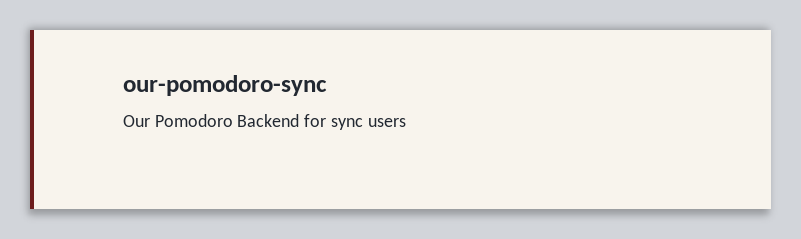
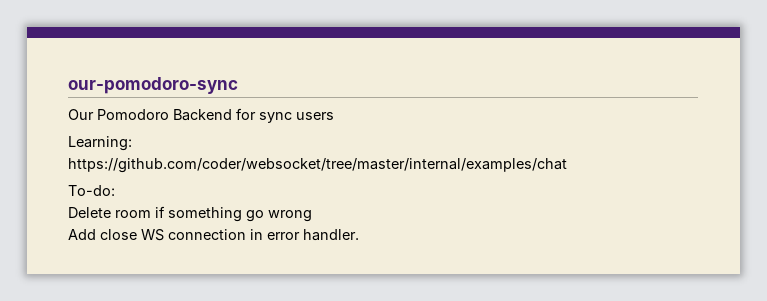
(406, 122) none -> [68,136,132,151] [68,158,567,173] [68,185,115,196] [68,206,312,222] [68,229,359,241] // Learning: // https://github.com/coder/websocket/tree/master/internal/examples/chat // To-do: // Delete room if something go wrong // Add close WS connection in error handler.

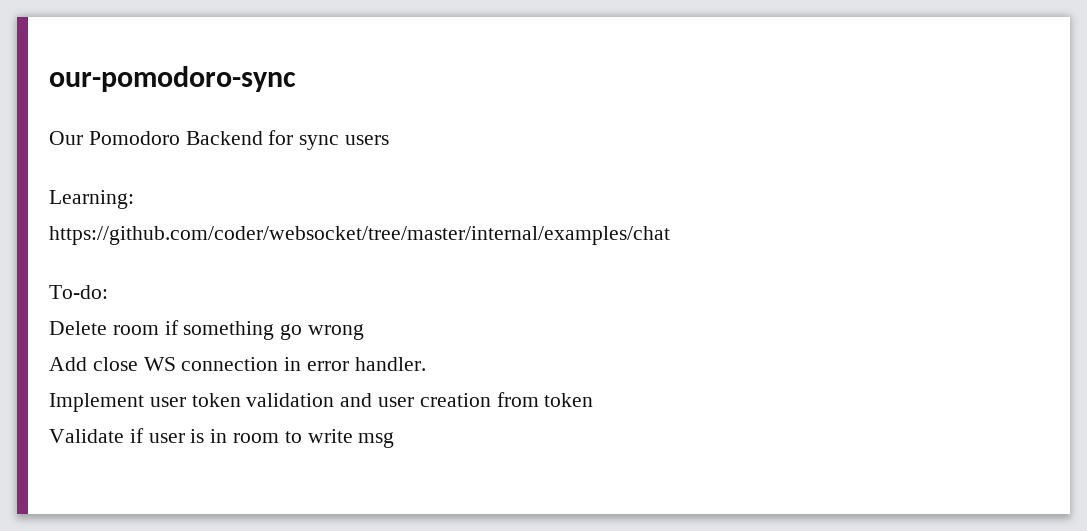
(359, 235) none -> [49,392,594,412] [49,428,395,448] // Implement user token validation and user creation from token // Validate if user is in room to write msg

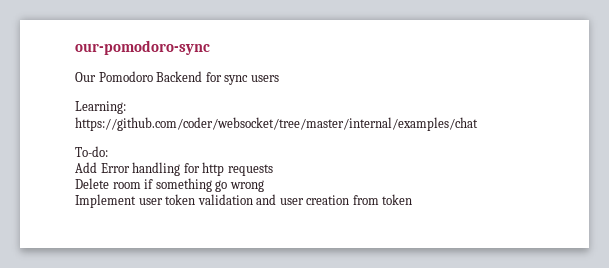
(108, 292) none -> [75,162,273,176] // Add Error handling for http requests
[49,357,426,371] // Add close WS connection in error handler. -> (264, 186) none
[49,428,395,448] // Validate if user is in room to write msg -> (413, 199) none

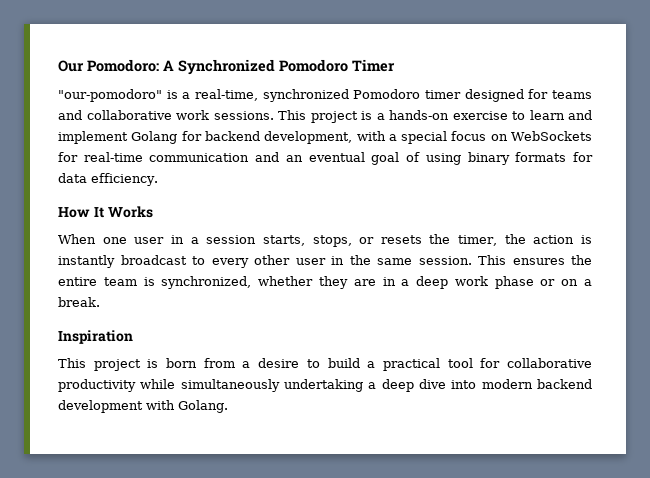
[75,40,210,55] [75,71,279,85] [75,101,126,114] [75,117,478,131] [75,146,108,157] [75,162,273,176] [75,178,264,192] [75,194,413,208] our-pomodoro-sync // Our Pomodoro Backend for sync users // Learning: // https://github.com/coder/websocket/tree/master/internal/examples/chat // To-do: // Add Error handling for http requests // Delete room if something go wrong // Implement user token validation and user creation from token -> [58,59,395,75] [58,89,592,102] [58,110,592,123] [58,131,593,144] [58,152,594,165] [58,173,158,186] [58,206,153,218] [58,234,592,247] [58,255,592,268] [58,276,592,289] [58,297,100,307] [58,330,133,344] [58,358,592,371] [58,379,592,392] [58,400,228,413] Our Pomodoro: A Synchronized Pomodoro Timer // "our-pomodoro" is a real-time, synchronized Pomodoro timer designed for teams and collaborative work sessions. This project is a hands-on exercise to learn and implement Golang for backend development, with a special focus on WebSockets for real-time communication and an eventual goal of using binary formats for data efficiency. // How It Works // When one user in a session starts, stops, or resets the timer, the action is instantly broadcast to every other user in the same session. This ensures the entire team is synchronized, whether they are in a deep work phase or on a break. // Inspiration // This project is born from a desire to build a practical tool for collaborative productivity while simultaneously undertaking a deep dive into modern backend development with Golang.

